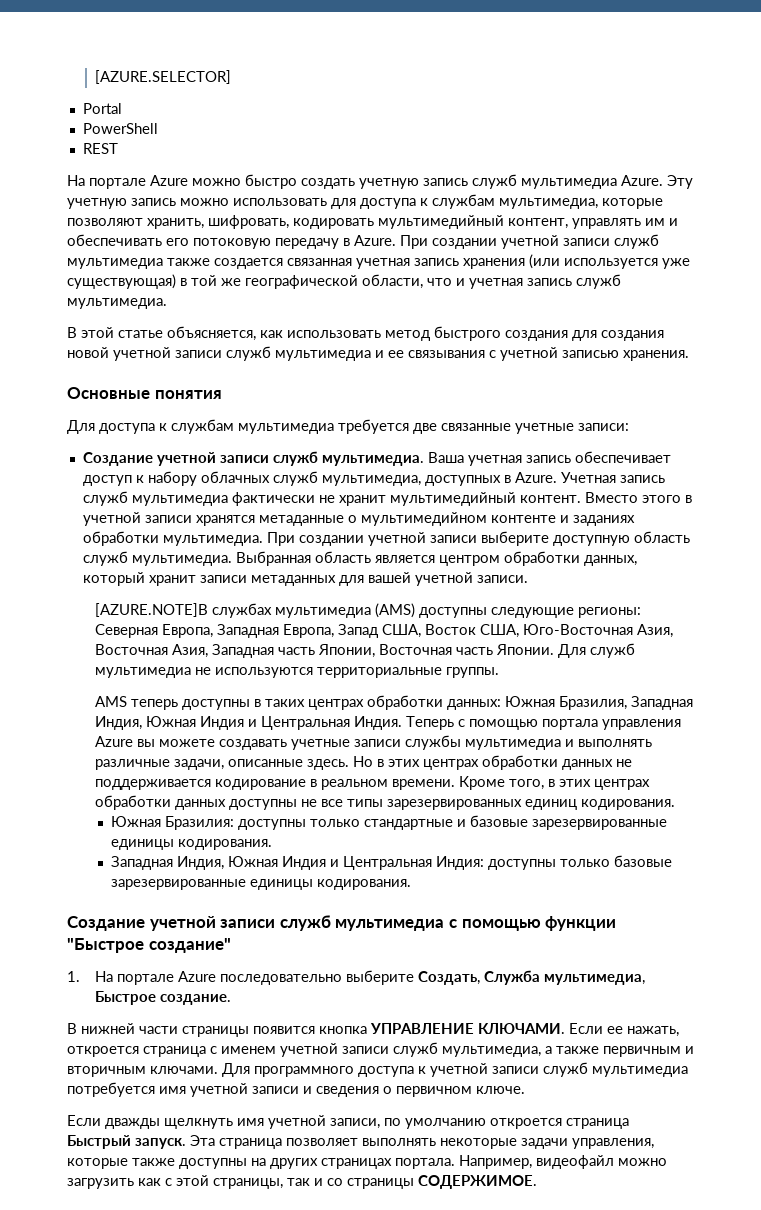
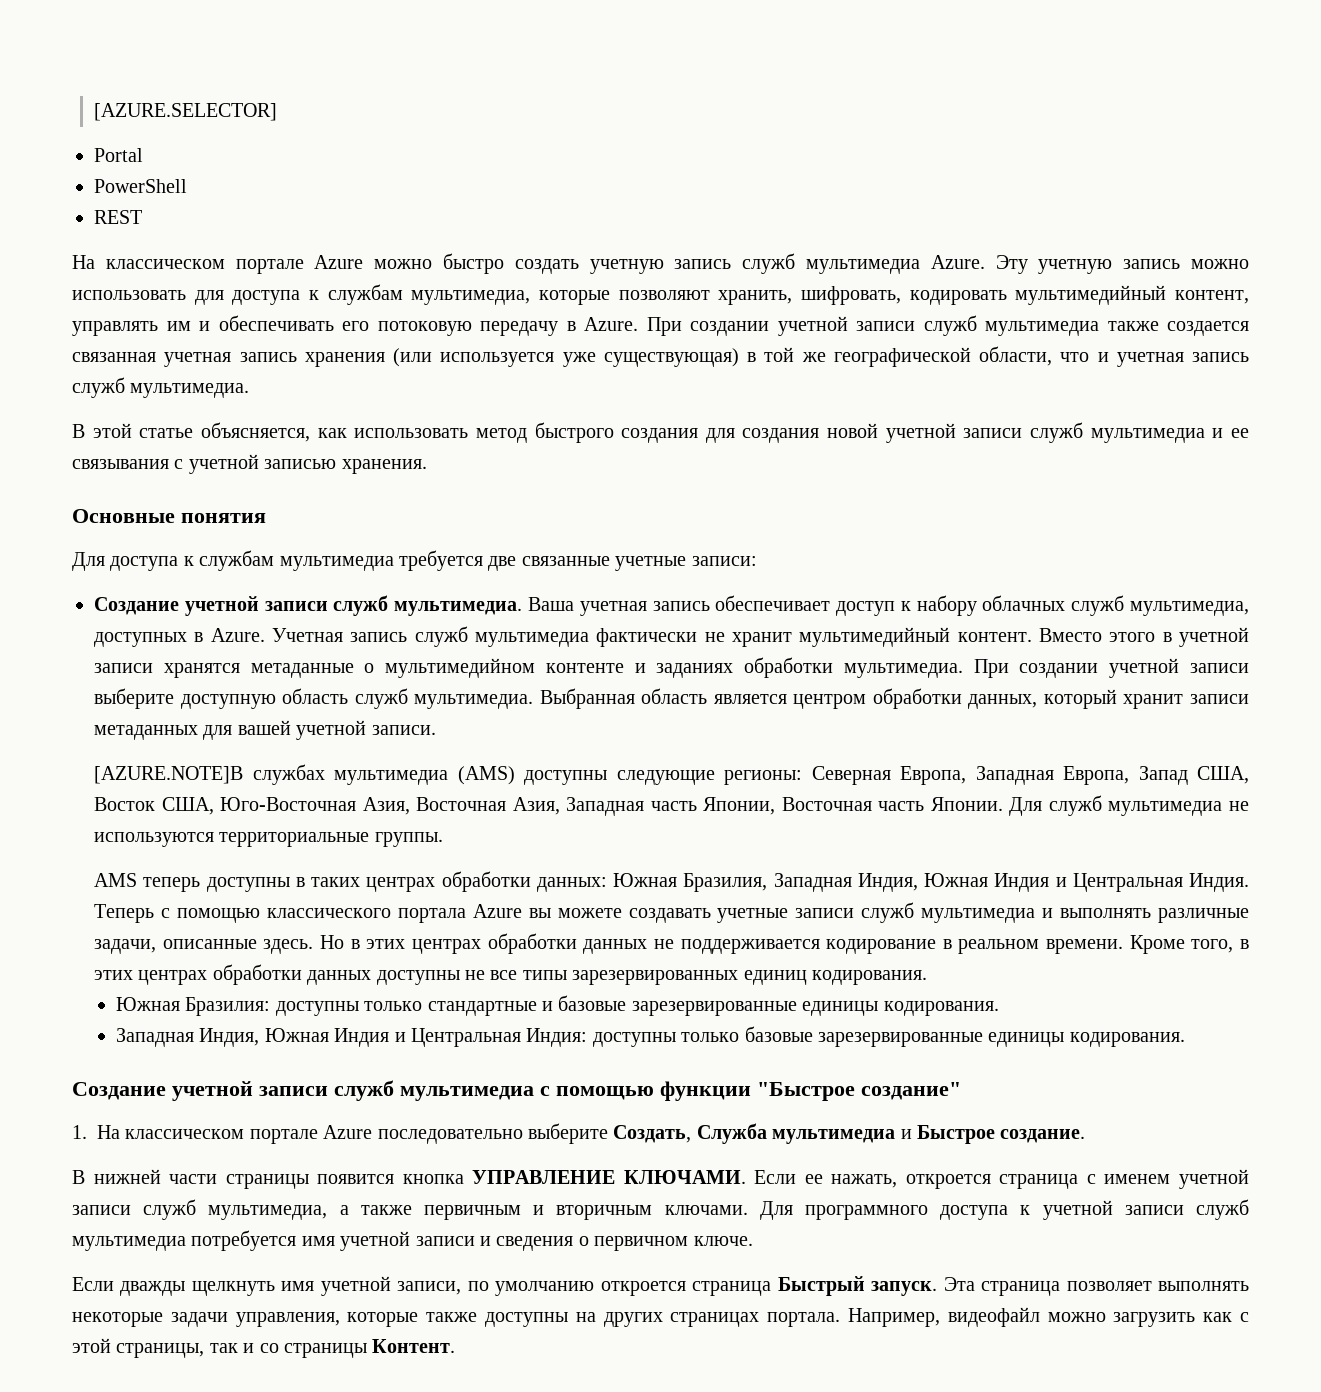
(85, 180) none -> [105,259,225,269] классическом
[542,719,682,730] портала управления -> [266,908,466,923] классического портала
[405,735,462,750] службы -> [861,902,915,923] служб
(114, 976) none -> [125,1129,245,1139] классическом
[544,974,646,985] мультимедиа, -> [772,1129,912,1144] мультимедиа и
[418,1175,537,1189] СОДЕРЖИМОЕ. -> [372,1339,456,1353] Контент.

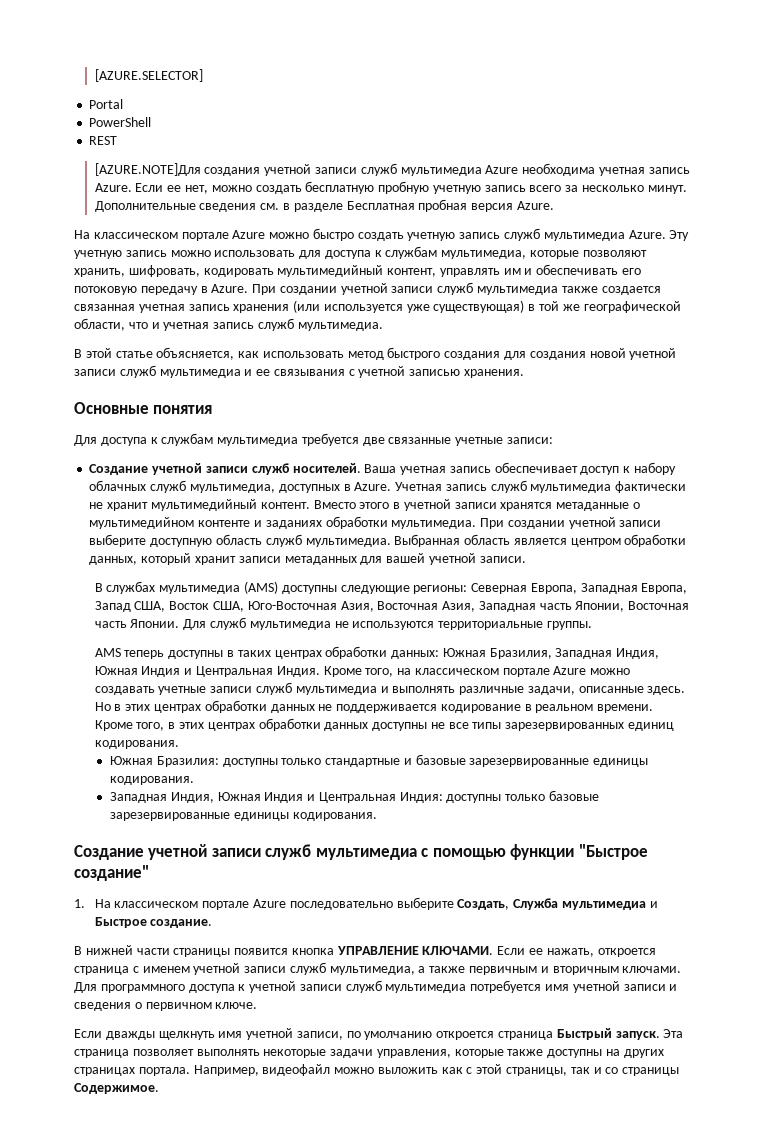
(142, 217) none -> [94,163,690,176] [94,181,687,194] [94,199,554,212] // [AZURE.NOTE]Для создания учетной записи служб мультимедиа Azure необходима учетная запись Azure. Если ее нет, можно создать бесплатную пробную учетную запись всего за несколько минут. Дополнительные сведения см. в разделе Бесплатная пробная версия Azure.
[394,601,523,616] мультимедиа. -> [292,463,361,473] носителей.
[94,766,244,784] [AZURE.NOTE]В -> [94,583,103,592] В
[94,904,622,923] Теперь с помощью классического портала Azure вы можете -> [323,666,631,677] Кроме того, на классическом портале Azure можно
[1113,1312,1196,1327] загрузить -> [377,1067,438,1074] выложить
[372,1339,456,1353] Контент. -> [74,1083,159,1094] Содержимое.

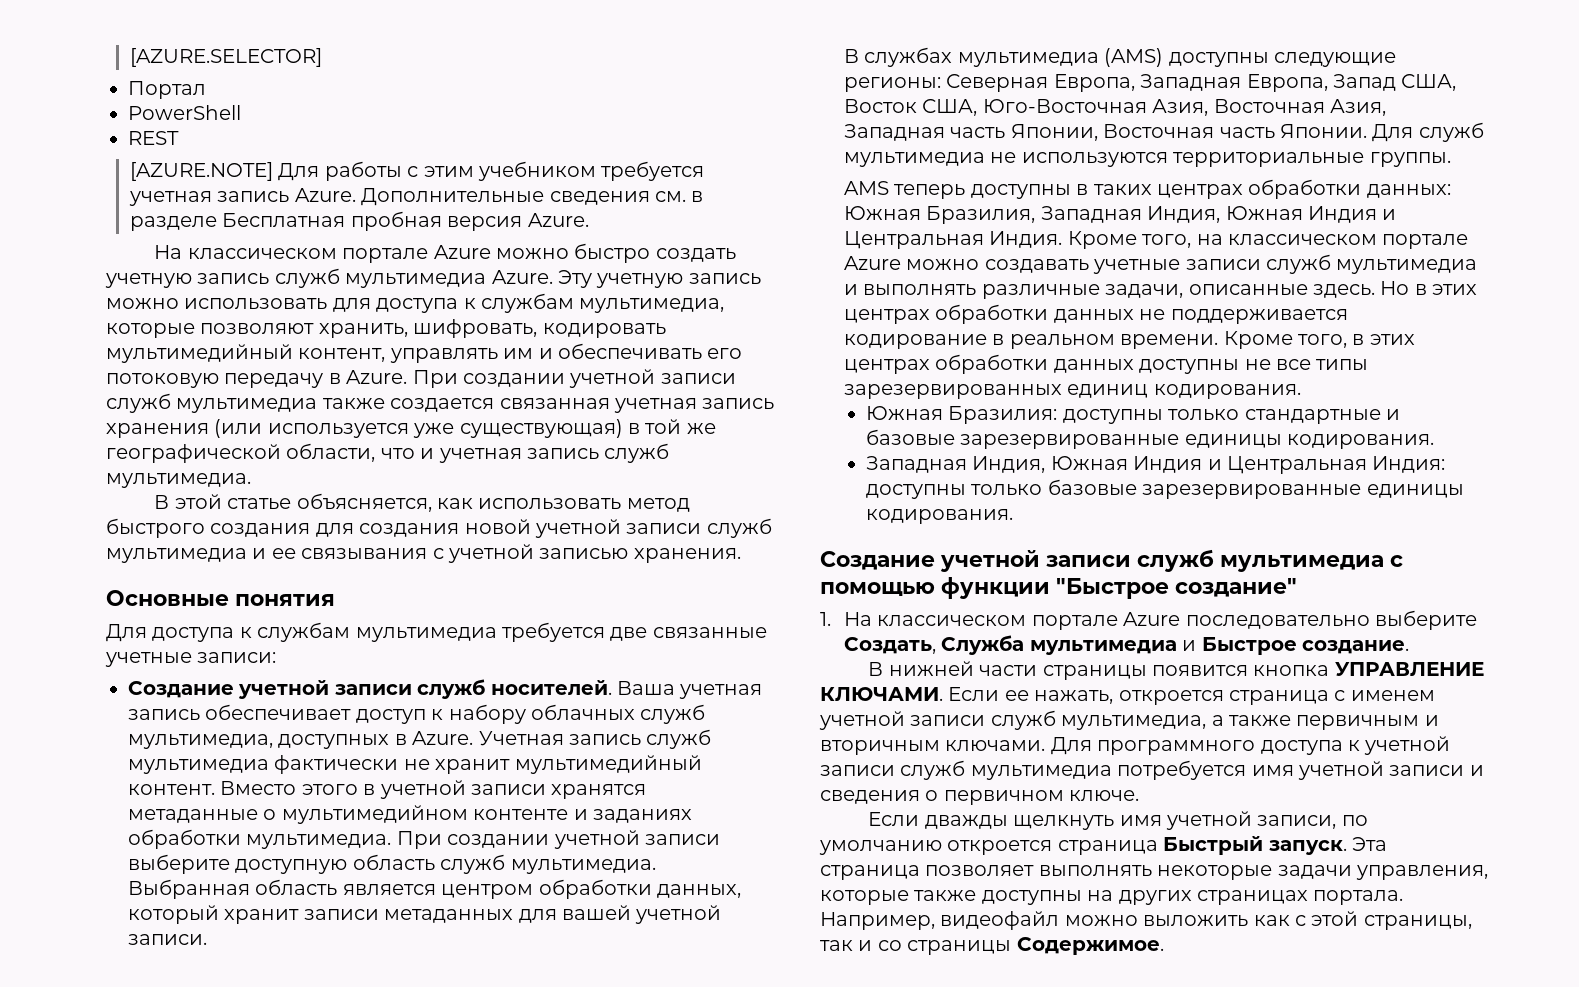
[89,99,124,109] Portal -> [128,81,206,99] Портал
[94,163,690,176] [94,181,687,194] [AZURE.NOTE]Для создания учетной записи служб мультимедиа Azure необходима учетная запись Azure. Если ее нет, можно создать бесплатную пробную учетную запись всего за несколько минут. -> [130,161,705,181] [129,188,356,206] [AZURE.NOTE] Для работы с этим учебником требуется учетная запись Azure.

